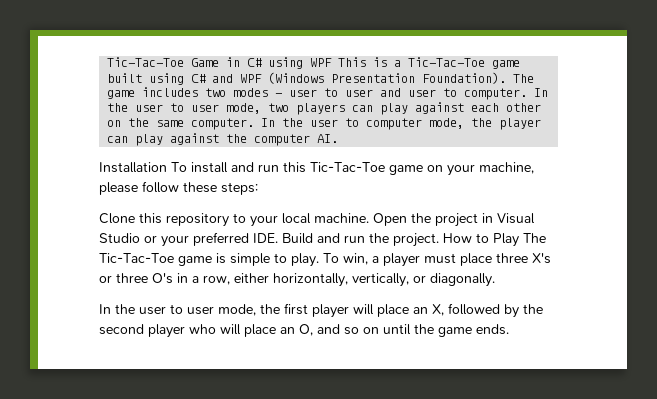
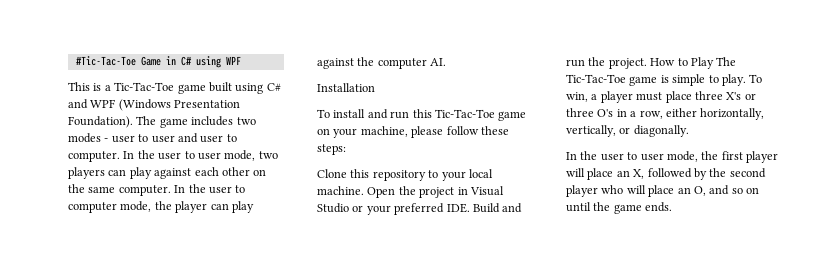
[107,57,185,67] Tic-Tac-Toe -> [75,56,136,66] #Tic-Tac-Toe
(333, 62) none -> (241, 60) //
(167, 167) none -> (375, 87) //

